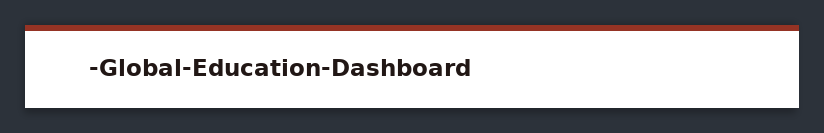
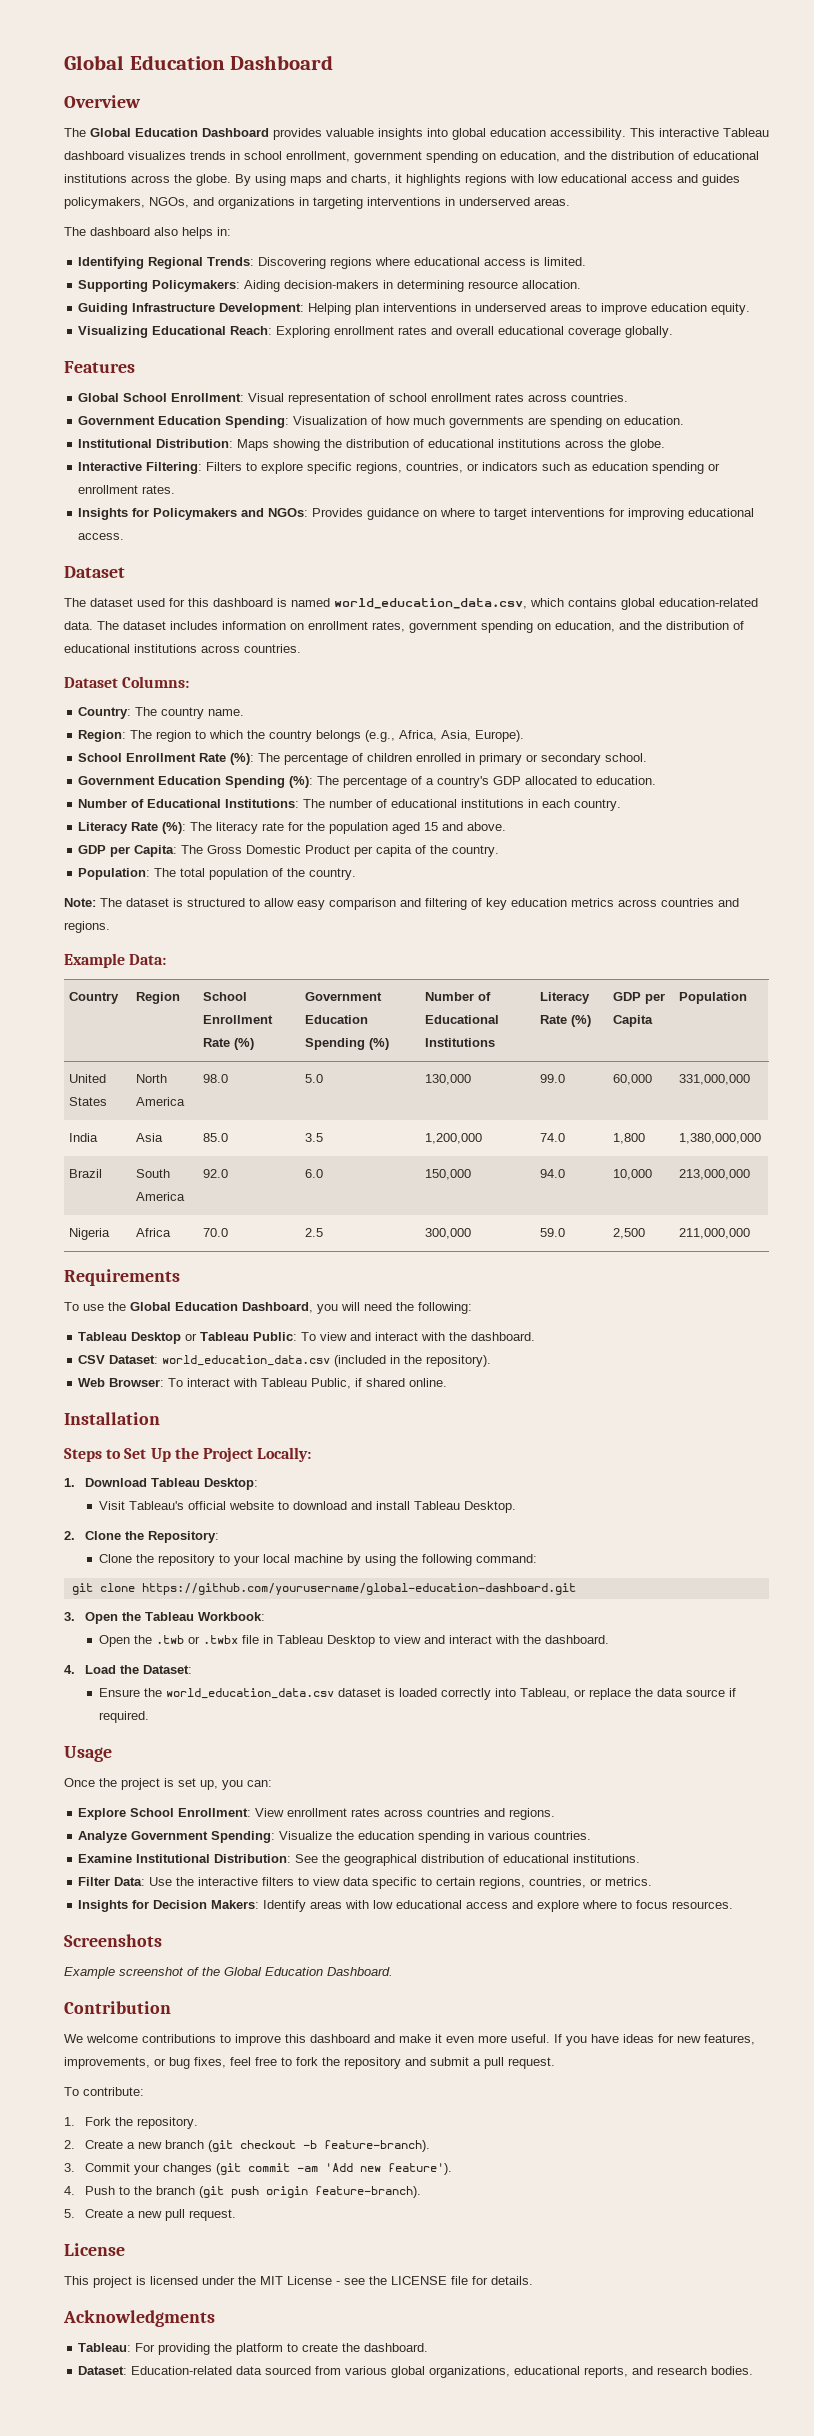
[89,59,471,76] -Global-Education-Dashboard -> [64,55,334,70] [64,95,141,108] [64,128,769,140] [64,151,759,163] [64,174,740,186] [64,197,570,209] [64,227,231,239] [78,257,587,269] [78,280,582,292] [78,303,751,315] [78,326,674,338] [64,361,135,373] [78,393,629,405] [78,416,685,428] [78,439,666,451] [78,462,721,474] [78,485,176,494] [78,508,755,520] [78,533,125,540] [64,566,125,578] [64,598,758,610] [64,621,744,633] [64,644,301,653] [64,676,190,688] [78,707,245,719] [78,730,525,742] [78,753,648,765] [78,776,657,788] [78,799,622,811] [78,822,507,834] [78,845,500,857] [78,868,357,880] [64,898,739,910] [64,921,110,933] [64,953,167,968] [69,992,120,1004] [136,992,181,1004] [203,992,248,1001] [203,1015,274,1024] [203,1038,255,1050] [305,992,383,1001] [305,1015,369,1024] [305,1038,390,1050] [425,992,492,1001] [425,1015,500,1024] [425,1038,496,1047] [540,992,591,1004] [540,1015,592,1027] [613,992,666,1004] [613,1015,654,1027] [679,992,748,1004] [69,1074,107,1083] [69,1097,108,1106] [136,1074,168,1083] [136,1097,186,1106] [203,1074,229,1083] [305,1074,324,1083] [425,1074,472,1085] [540,1074,566,1083] [613,1074,653,1085] [679,1074,751,1085] [69,1133,99,1142] [136,1133,164,1142] [203,1133,229,1142] [305,1133,324,1142] [425,1133,483,1144] [540,1133,566,1142] [613,1133,646,1144] [679,1133,762,1144] [69,1169,103,1178] [136,1169,171,1178] [136,1192,186,1201] [203,1169,229,1178] [305,1169,324,1178] [425,1169,472,1180] [540,1169,566,1178] [613,1169,653,1180] [679,1169,751,1180] [69,1228,111,1240] [136,1228,172,1237] [203,1228,229,1237] [305,1228,324,1237] [425,1228,472,1239] [540,1228,566,1237] [613,1228,646,1239] [679,1228,751,1239] [64,1269,180,1286] [64,1302,472,1314] [78,1332,536,1344] [78,1355,492,1367] [78,1378,448,1389] [64,1412,160,1425] [64,1447,312,1462] [64,1478,258,1490] [98,1501,516,1513] [64,1531,219,1543] [98,1554,537,1566] [71,1583,576,1595] [64,1612,265,1624] [98,1635,609,1647] [64,1665,192,1674] [98,1688,736,1700] [98,1711,149,1723] [64,1746,112,1762] [64,1778,272,1790] [78,1808,556,1820] [78,1831,592,1843] [78,1854,641,1866] [78,1877,653,1889] [78,1900,734,1912] [64,1934,162,1947] [64,1967,393,1979] [64,2001,171,2014] [64,2034,755,2046] [64,2057,555,2069] [64,2087,144,2096] [64,2117,198,2129] [64,2140,430,2152] [64,2163,452,2175] [64,2186,421,2198] [64,2209,236,2221] [64,2243,125,2256] [64,2276,533,2288] [63,2310,215,2327] [78,2343,429,2355] [78,2366,754,2378] Global Education Dashboard // Overview // The Global Education Dashboard provides valuable insights into global education accessibility. This interactive Tableau dashboard visualizes trends in school enrollment, government spending on education, and the distribution of educational institutions across the globe. By using maps and charts, it highlights regions with low educational access and guides policymakers, NGOs, and organizations in targeting interventions in underserved areas. // The dashboard also helps in: // Identifying Regional Trends: Discovering regions where educational access is limited. // Supporting Policymakers: Aiding decision-makers in determining resource allocation. // Guiding Infrastructure Development: Helping plan interventions in underserved areas to improve education equity. // Visualizing Educational Reach: Exploring enrollment rates and overall educational coverage globally. // Features // Global School Enrollment: Visual representation of school enrollment rates across countries. // Government Education Spending: Visualization of how much governments are spending on education. // Institutional Distribution: Maps showing the distribution of educational institutions across the globe. // Interactive Filtering: Filters to explore specific regions, countries, or indicators such as education spending or enrollment rates. // Insights for Policymakers and NGOs: Provides guidance on where to target interventions for improving educational access. // Dataset // The dataset used for this dashboard is named world_education_data.csv, which contains global education-related data. The dataset includes information on enrollment rates, government spending on education, and the distribution of educational institutions across countries. // Dataset Columns: // Country: The country name. // Region: The region to which the country belongs (e.g., Africa, Asia, Europe). // School Enrollment Rate (%): The percentage of children enrolled in primary or secondary school. // Government Education Spending (%): The percentage of a country's GDP allocated to education. // Number of Educational Institutions: The number of educational institutions in each country. // Literacy Rate (%): The literacy rate for the population aged 15 and above. // GDP per Capita: The Gross Domestic Product per capita of the country. // Population: The total population of the country. // Note: The dataset is structured to allow easy comparison and filtering of key education metrics across countries and regions. // Example Data: // Country | Region | School Enrollment Rate (%) | Government Education Spending (%) | Number of Educational Institutions | Literacy Rate (%) | GDP per Capita | Population // United States | North America | 98.0 | 5.0 | 130,000 | 99.0 | 60,000 | 331,000,000 // India | Asia | 85.0 | 3.5 | 1,200,000 | 74.0 | 1,800 | 1,380,000,000 // Brazil | South America | 92.0 | 6.0 | 150,000 | 94.0 | 10,000 | 213,000,000 // Nigeria | Africa | 70.0 | 2.5 | 300,000 | 59.0 | 2,500 | 211,000,000 // Requirements // To use the Global Education Dashboard, you will need the following: // Tableau Desktop or Tableau Public: To view and interact with the dashboard. // CSV Dataset: world_education_data.csv (included in the repository). // Web Browser: To interact with Tableau Public, if shared online. // Installation // Steps to Set Up the Project Locally: // 1. Download Tableau Desktop: // Visit Tableau's official website to download and install Tableau Desktop. // 2. Clone the Repository: // Clone the repository to your local machine by using the following command: // git clone https://github.com/yourusername/global-education-dashboard.git // 3. Open the Tableau Workbook: // Open the .twb or .twbx file in Tableau Desktop to view and interact with the dashboard. // 4. Load the Dataset: // Ensure the world_education_data.csv dataset is loaded correctly into Tableau, or replace the data source if required. // Usage // Once the project is set up, you can: // Explore School Enrollment: View enrollment rates across countries and regions. // Analyze Government Spending: Visualize the education spending in various countries. // Examine Institutional Distribution: See the geographical distribution of educational institutions. // Filter Data: Use the interactive filters to view data specific to certain regions, countries, or metrics. // Insights for Decision Makers: Identify areas with low educational access and explore where to focus resources. // Screenshots // Example screenshot of the Global Education Dashboard. // Contribution // We welcome contributions to improve this dashboard and make it even more useful. If you have ideas for new features, improvements, or bug fixes, feel free to fork the repository and submit a pull request. // To contribute: // 1. Fork the repository. // 2. Create a new branch (git checkout -b feature-branch). // 3. Commit your changes (git commit -am 'Add new feature'). // 4. Push to the branch (git push origin feature-branch). // 5. Create a new pull request. // License // This project is licensed under the MIT License - see the LICENSE file for details. // Acknowledgments // Tableau: For providing the platform to create the dashboard. // Dataset: Education-related data sourced from various global organizations, educational reports, and research bodies.

